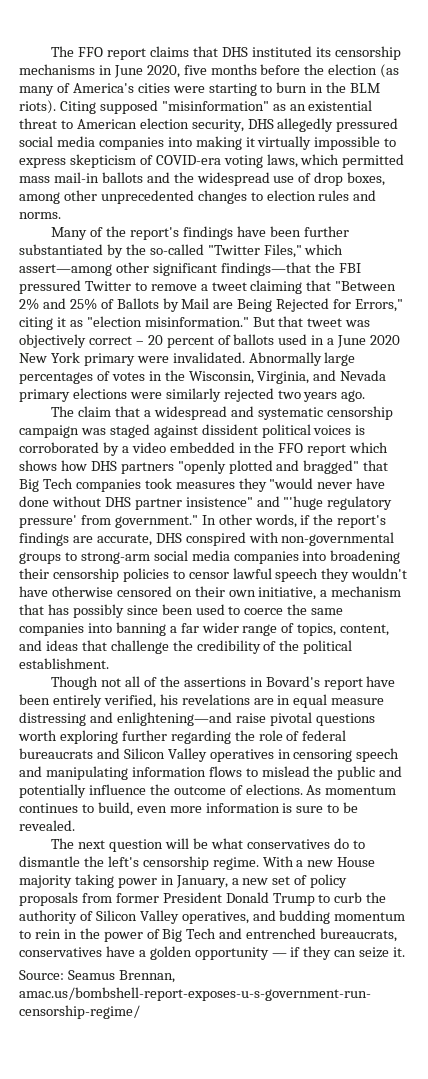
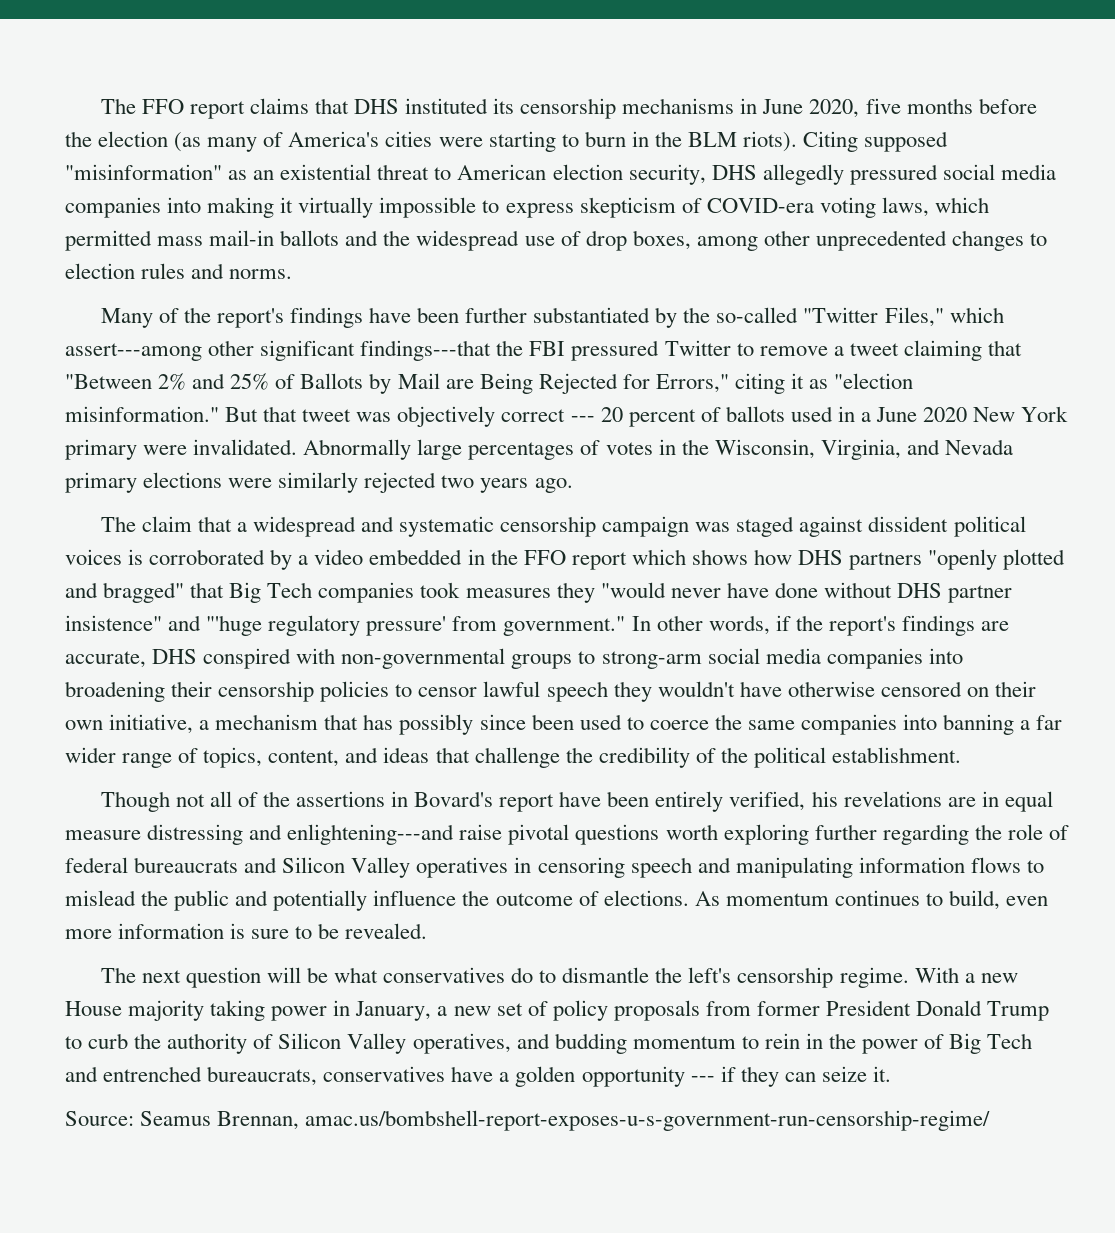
[19,264,112,276] assert—among -> [65,343,202,361] assert---among
[220,262,311,276] findings—that -> [360,340,492,361] findings---that
[135,341,144,345] – -> [570,416,595,422] ---
[116,712,232,726] enlightening—and -> [287,824,455,845] enlightening---and
[271,953,287,957] — -> [690,1076,715,1082] ---

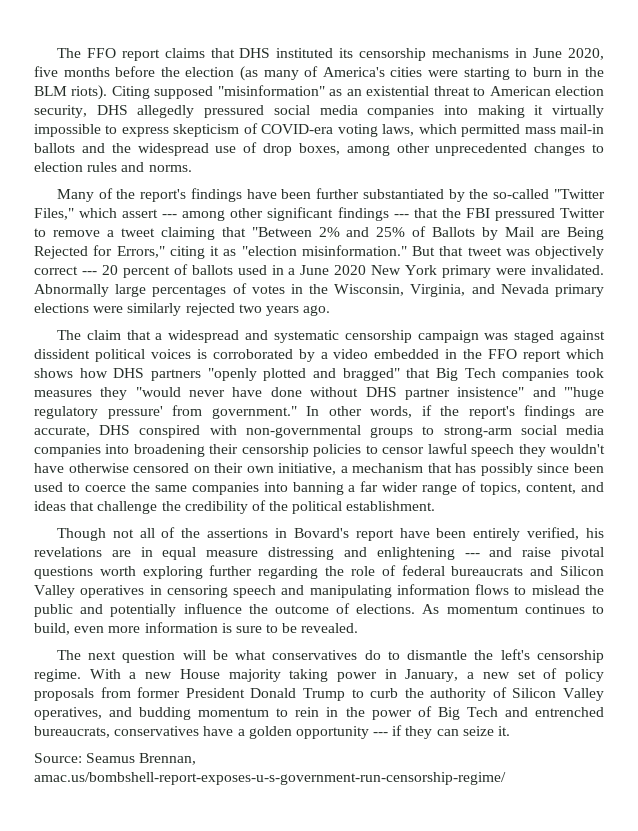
[65,340,492,361] assert---among other significant findings---that -> [122,207,438,221] assert --- among other significant findings --- that
[287,824,455,845] enlightening---and -> [376,547,513,560] enlightening --- and

